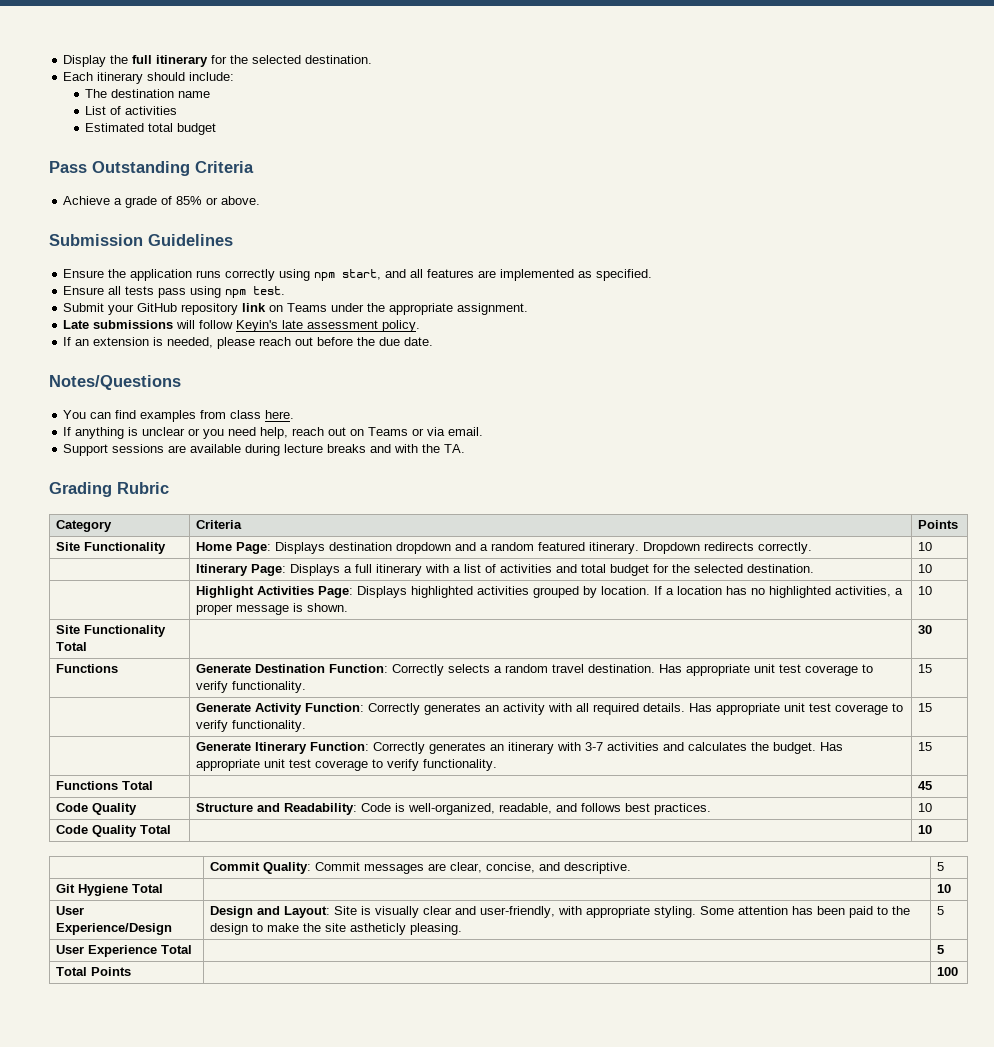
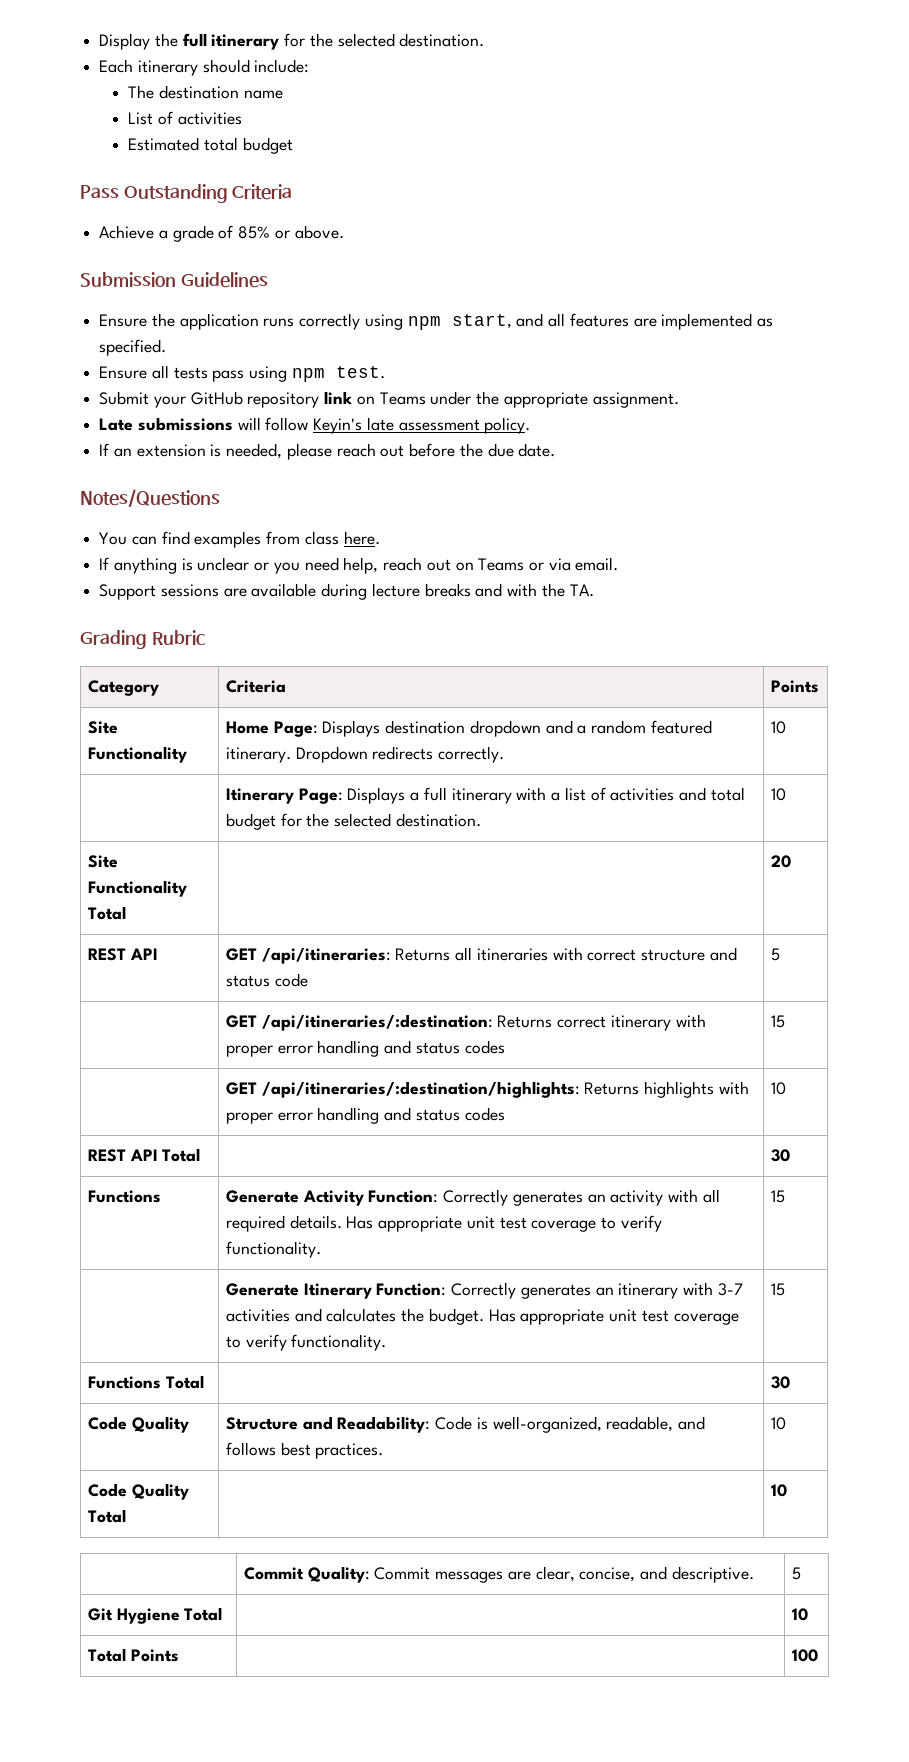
[196,586,904,598] [196,603,349,615] [918,586,933,595] [56,625,167,637] | Highlight Activities Page: Displays highlighted activities grouped by location. If a location has no highlighted activities, a proper message is shown. | 10 // Site Functionality -> [87,855,118,868] [87,880,187,897] [87,906,126,920] [770,855,791,868] [87,948,158,961] [225,947,737,964] [225,973,308,987] [770,948,780,961] [225,1014,706,1031] [225,1040,505,1057] [770,1015,785,1028] [225,1081,749,1098] [225,1107,505,1124] [770,1082,786,1095] [87,1149,158,1162] Site Functionality Total | | 20 // REST API | GET /api/itineraries: Returns all itineraries with correct structure and status code | 5 // | GET /api/itineraries/:destination: Returns correct itinerary with proper error handling and status codes | 15 // | GET /api/itineraries/:destination/highlights: Returns highlights with proper error handling and status codes | 10 // REST API
[196,664,874,676] [196,681,307,693] [918,664,933,673] | Generate Destination Function: Correctly selects a random travel destination. Has appropriate unit test coverage to verify functionality. | 15 // -> (161, 1196) none
[918,781,933,790] 45 -> [770,1376,790,1389] 30
[56,906,85,915] [56,923,173,935] [210,906,911,918] [210,923,463,935] [937,906,945,915] [56,945,193,957] [937,945,945,954] // User Experience/Design | Design and Layout: Site is visually clear and user-friendly, with appropriate styling. Some attention has been paid to the design to make the site astheticly pleasing. | 5 // User Experience Total | | 5 -> (808, 1614) none

